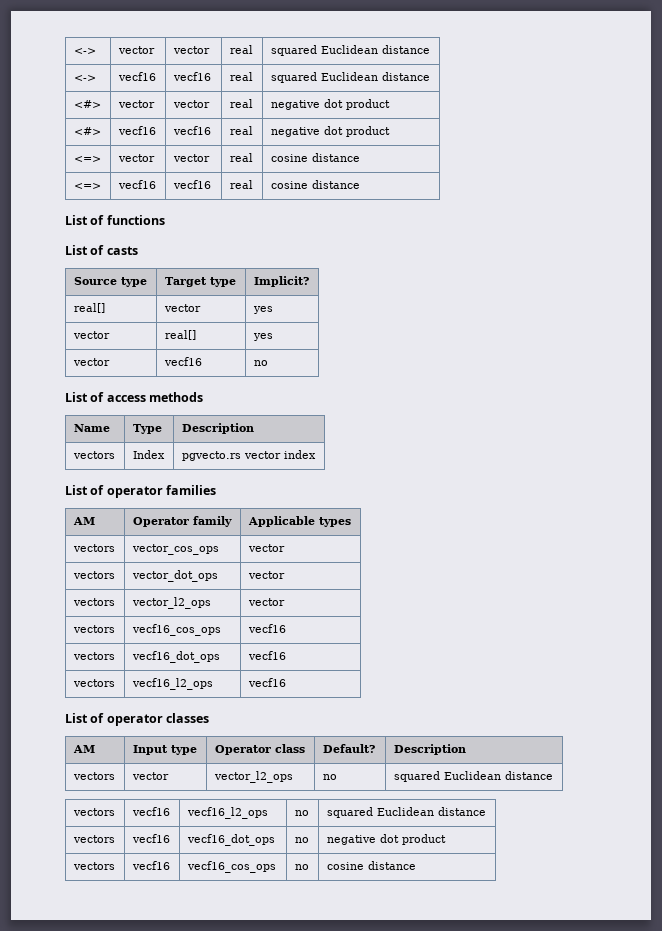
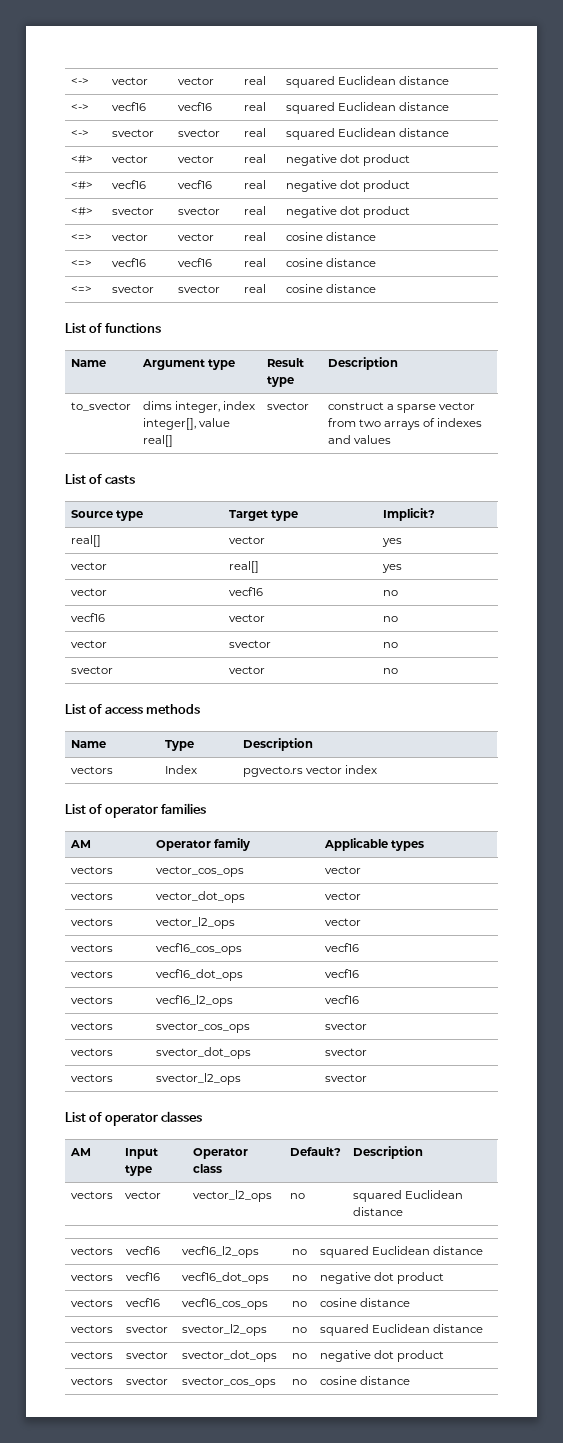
(430, 76) none -> [70,130,89,137] [111,129,154,137] [177,129,220,137] [243,128,266,137] [285,128,449,140] // <-> | svector | svector | real | squared Euclidean distance
(390, 131) none -> [70,207,93,215] [111,207,154,215] [177,207,220,215] [243,206,266,215] [285,206,410,218] // <#> | svector | svector | real | negative dot product
[65,215,165,225] // List of functions -> [70,286,92,293] [111,285,154,293] [177,285,220,293] [243,284,266,293] [285,284,376,293] [65,323,161,333] [70,359,106,367] [141,359,235,370] [266,358,304,367] [266,376,294,387] [327,357,398,370] [70,402,131,411] [142,401,255,413] [142,418,230,430] [142,435,173,447] [266,402,309,410] [327,402,475,413] [327,418,483,430] [327,435,391,444] // <=> | svector | svector | real | cosine distance // List of functions // Name | Argument type | Result type | Description // to_svector | dims integer, index integer[], value real[] | svector | construct a sparse vector from two arrays of indexes and values
(268, 363) none -> [70,613,105,622] [228,614,265,622] [382,616,398,622] [70,640,107,648] [228,640,271,648] [382,642,398,648] [70,666,113,674] [228,666,265,674] [382,668,398,674] // vecf16 | vector | no // vector | svector | no // svector | vector | no
(286, 682) none -> [70,1022,113,1030] [155,1022,250,1033] [324,1022,367,1030] [70,1048,113,1056] [155,1047,251,1059] [324,1048,367,1056] [70,1074,113,1082] [155,1073,241,1085] [324,1074,367,1082] // vectors | svector_cos_ops | svector // vectors | svector_dot_ops | svector // vectors | svector_l2_ops | svector
(416, 865) none -> [70,1325,113,1333] [125,1325,168,1333] [181,1324,267,1336] [291,1327,307,1333] [319,1324,483,1336] [70,1351,113,1359] [125,1351,168,1359] [181,1350,277,1362] [291,1353,307,1359] [319,1350,444,1362] [70,1377,113,1385] [125,1377,168,1385] [181,1377,276,1388] [291,1379,307,1385] [319,1376,410,1385] // vectors | svector | svector_l2_ops | no | squared Euclidean distance // vectors | svector | svector_dot_ops | no | negative dot product // vectors | svector | svector_cos_ops | no | cosine distance

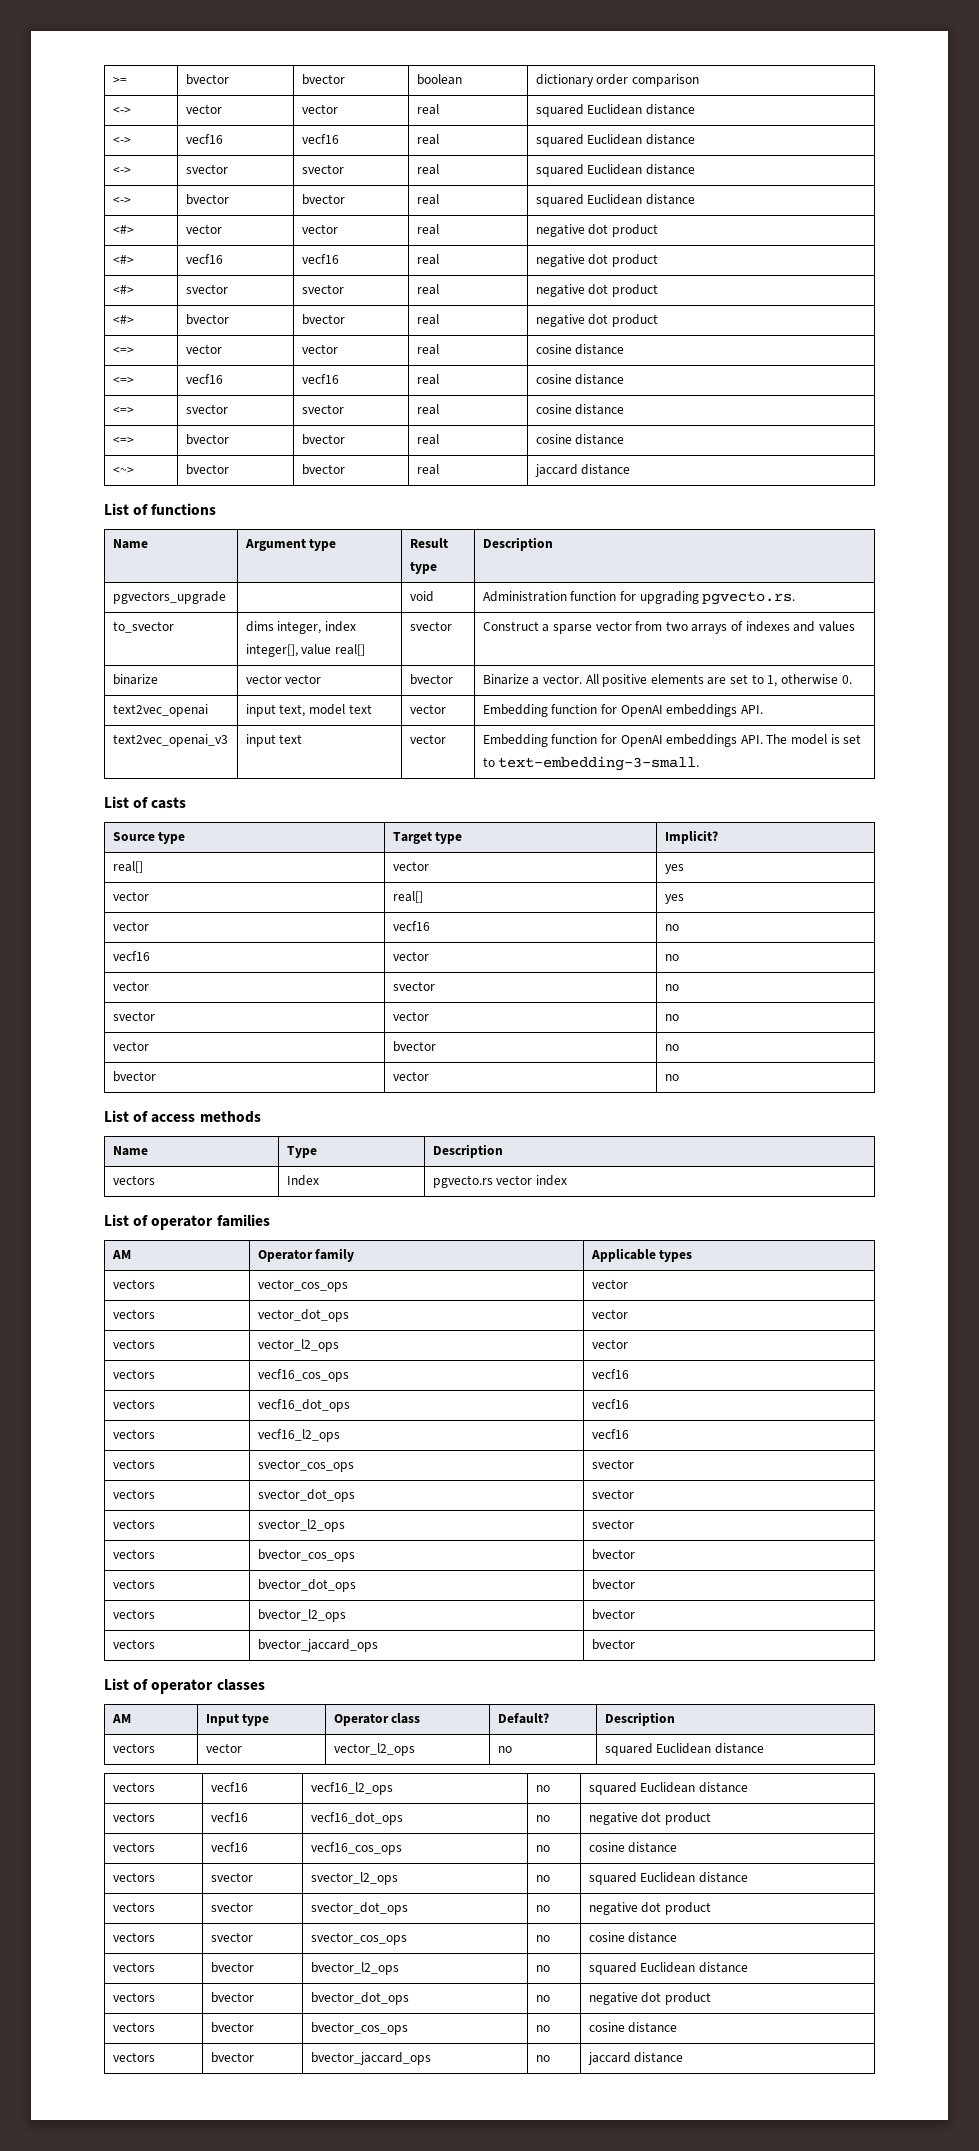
(70, 81) none -> [112,77,127,84] [185,74,229,85] [301,74,345,85] [416,74,462,85] [535,74,699,87] >= | bvector | bvector | boolean | dictionary order comparison //
(449, 132) none -> [112,197,131,204] [185,194,229,205] [301,194,345,205] [416,194,439,205] [535,194,695,207] // <-> | bvector | bvector | real | squared Euclidean distance
(410, 212) none -> [112,315,134,324] [185,314,229,325] [301,314,345,325] [416,314,439,325] [535,314,658,327] // <#> | bvector | bvector | real | negative dot product
(376, 288) none -> [112,437,134,444] [185,434,229,445] [301,434,345,445] [416,434,439,445] [535,434,625,445] [112,467,134,474] [185,464,229,475] [301,464,345,475] [416,464,439,475] [534,464,631,477] // <=> | bvector | bvector | real | cosine distance // <~> | bvector | bvector | real | jaccard distance
(398, 363) none -> [112,591,226,604] [409,591,434,602] [482,591,796,605] // pgvectors_upgrade | | void | Administration function for upgrading pgvecto.rs.
[327,402,384,410] construct -> [482,621,539,631] Construct
(391, 439) none -> [112,674,158,685] [245,674,322,684] [409,674,453,685] [482,674,852,687] [112,704,208,717] [245,704,372,717] [409,704,446,714] [482,704,763,717] [112,734,228,747] [245,734,303,747] [409,734,446,744] [482,734,862,747] [482,756,700,771] // binarize | vector vector | bvector | Binarize a vector. All positive elements are set to 1, otherwise 0. // text2vec_openai | input text, model text | vector | Embedding function for OpenAI embeddings API. // text2vec_openai_v3 | input text | vector | Embedding function for OpenAI embeddings API. The model is set to text-embedding-3-small.
(398, 671) none -> [112,1041,149,1051] [392,1041,436,1052] [664,1044,679,1051] [112,1071,156,1082] [392,1071,429,1081] [664,1074,679,1081] // vector | bvector | no // bvector | vector | no
(367, 1078) none -> [112,1549,155,1559] [257,1549,355,1562] [591,1549,635,1560] [112,1579,155,1589] [257,1579,356,1592] [591,1579,635,1590] [112,1609,155,1619] [257,1609,346,1622] [591,1609,635,1620] [112,1639,155,1649] [257,1639,378,1652] [591,1639,635,1650] // vectors | bvector_cos_ops | bvector // vectors | bvector_dot_ops | bvector // vectors | bvector_l2_ops | bvector // vectors | bvector_jaccard_ops | bvector
(410, 1380) none -> [112,1962,155,1972] [210,1962,254,1973] [310,1962,399,1975] [535,1965,550,1972] [588,1962,748,1975] [112,1992,155,2002] [210,1992,254,2003] [310,1992,409,2005] [535,1995,550,2002] [588,1992,711,2005] [112,2022,155,2032] [210,2022,254,2033] [310,2022,408,2035] [535,2025,550,2032] [588,2022,678,2033] [112,2052,155,2062] [210,2052,254,2063] [310,2052,431,2065] [535,2055,550,2062] [587,2052,684,2065] // vectors | bvector | bvector_l2_ops | no | squared Euclidean distance // vectors | bvector | bvector_dot_ops | no | negative dot product // vectors | bvector | bvector_cos_ops | no | cosine distance // vectors | bvector | bvector_jaccard_ops | no | jaccard distance

